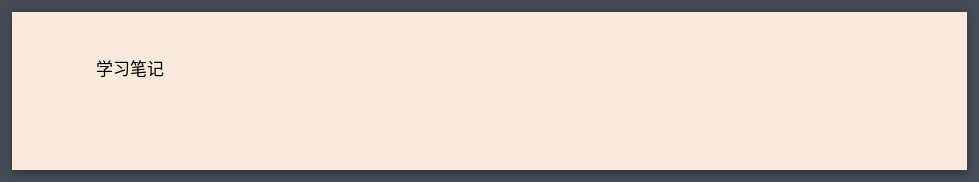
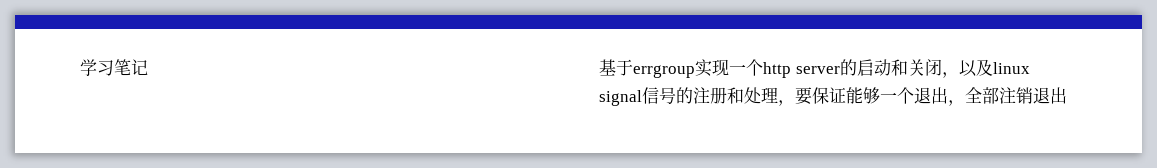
(164, 68) none -> [599,59,1030,78] [599,87,1067,106] // 基于errgroup实现一个http server的启动和关闭，以及linux signal信号的注册和处理，要保证能够一个退出，全部注销退出

